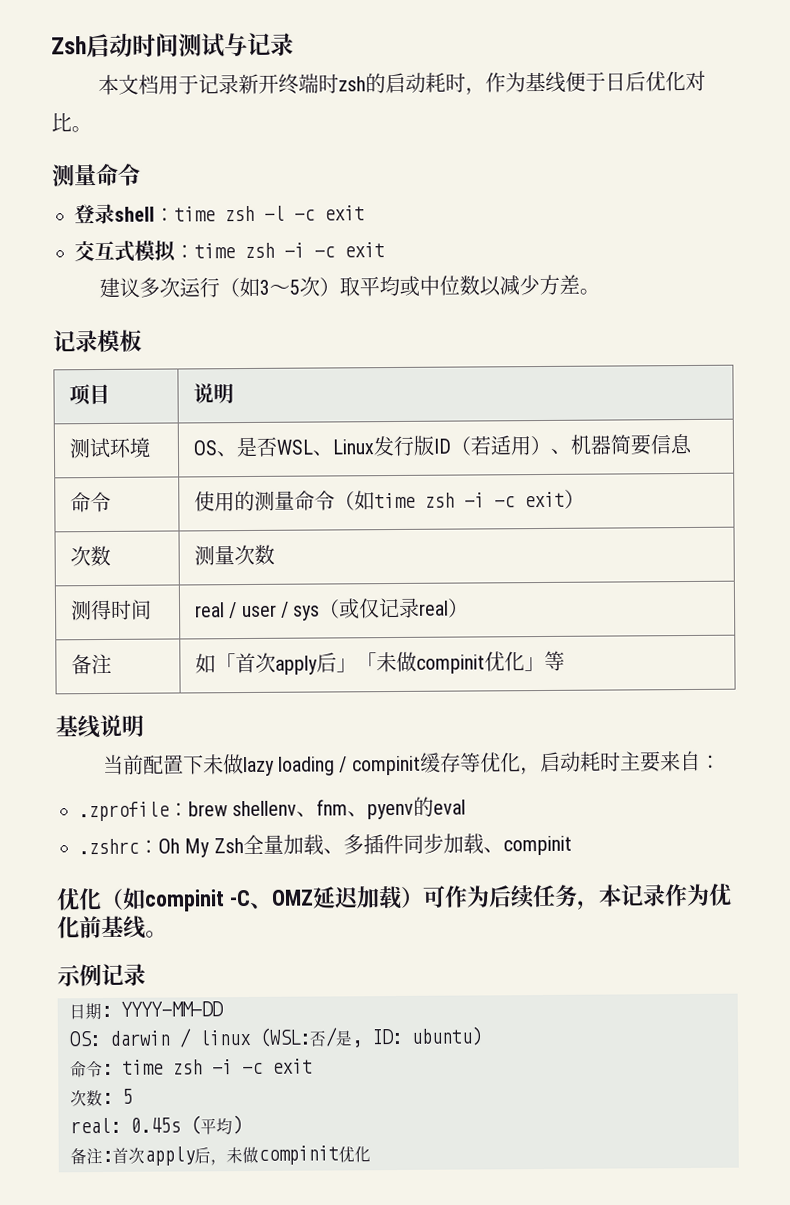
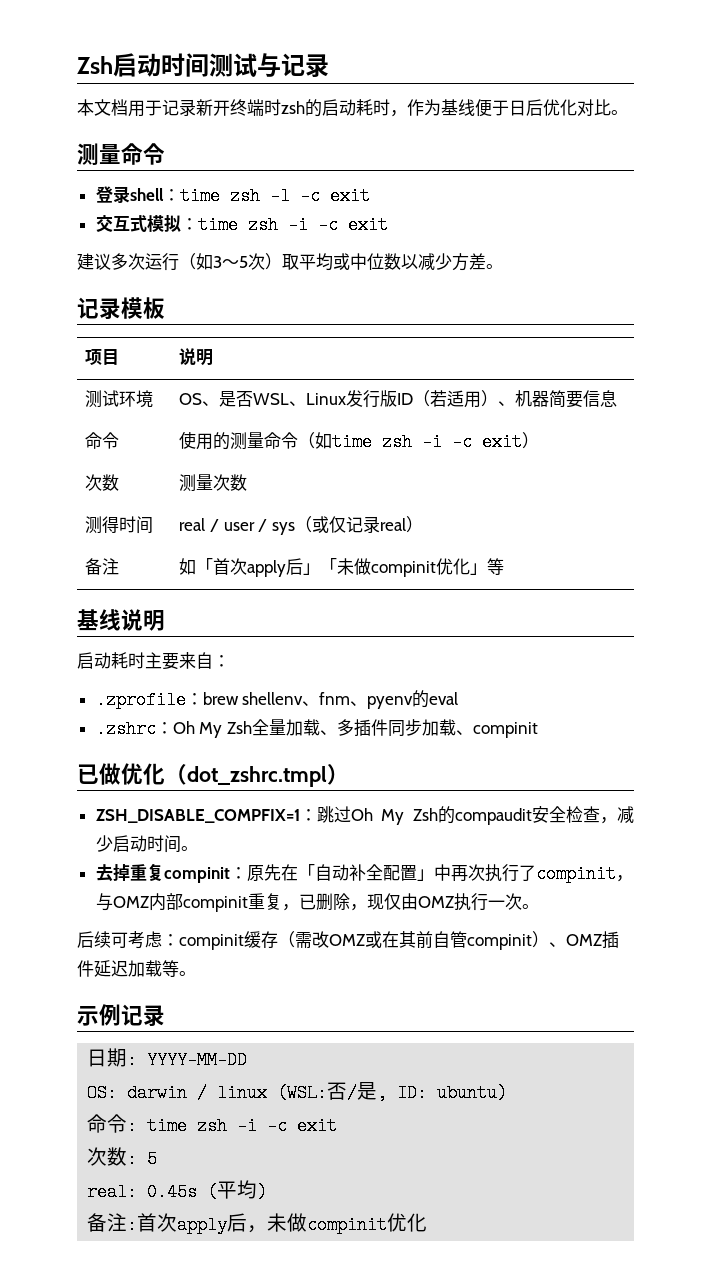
[102,752,541,777] 当前配置下未做lazy loading / compinit缓存等优化， -> (165, 620) none
[56,883,732,912] [57,915,146,939] 优化（如compinit -C、OMZ延迟加载）可作为后续任务，本记录作为优化前基线 -> [77,763,349,787] [95,806,634,825] [95,835,198,853] [95,863,633,883] [95,893,539,912] [77,931,619,950] [77,960,179,977] 已做优化（dot_zshrc.tmpl） // ZSH_DISABLE_COMPFIX=1：跳过Oh My Zsh的compaudit安全检查，减少启动时间。 // 去掉重复compinit：原先在「自动补全配置」中再次执行了compinit，与OMZ内部compinit重复，已删除，现仅由OMZ执行一次。 // 后续可考虑：compinit缓存（需改OMZ或在其前自管compinit）、OMZ插件延迟加载等

